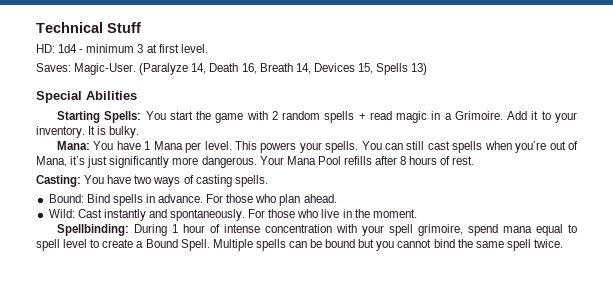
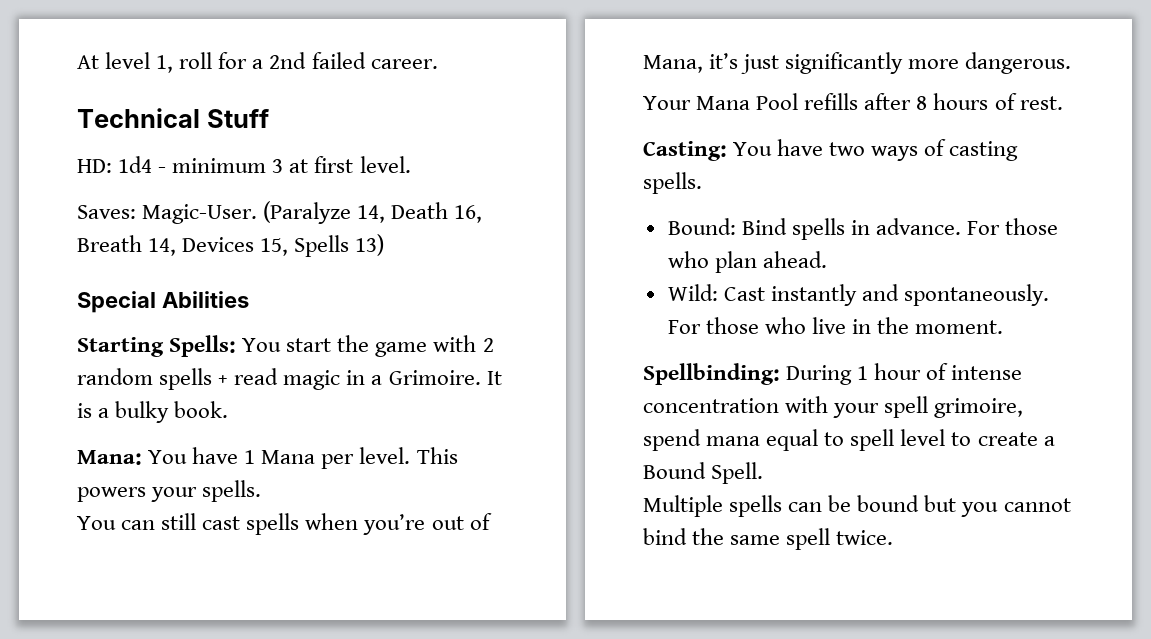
(36, 27) none -> [77,52,438,73] At level 1, roll for a 2nd failed career. //
[507,111,577,123] [36,126,140,138] Add it to your inventory. It is bulky. -> [486,371,502,385] [77,401,229,423] It is a bulky book.
(359, 147) none -> (262, 491) //
(257, 162) none -> (1072, 63) //
(210, 245) none -> (764, 473) //

